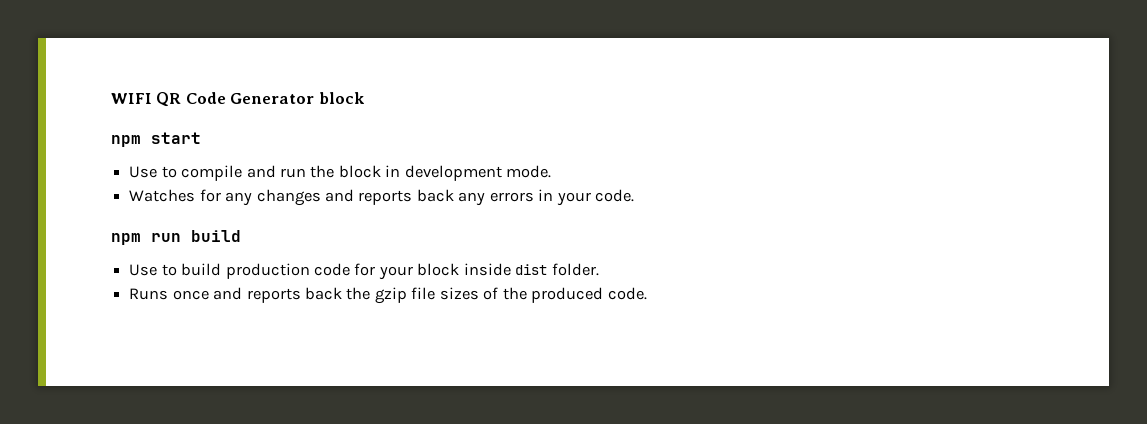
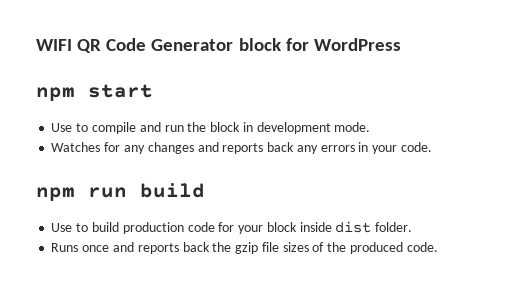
(365, 98) none -> [285,38,401,51] for WordPress

